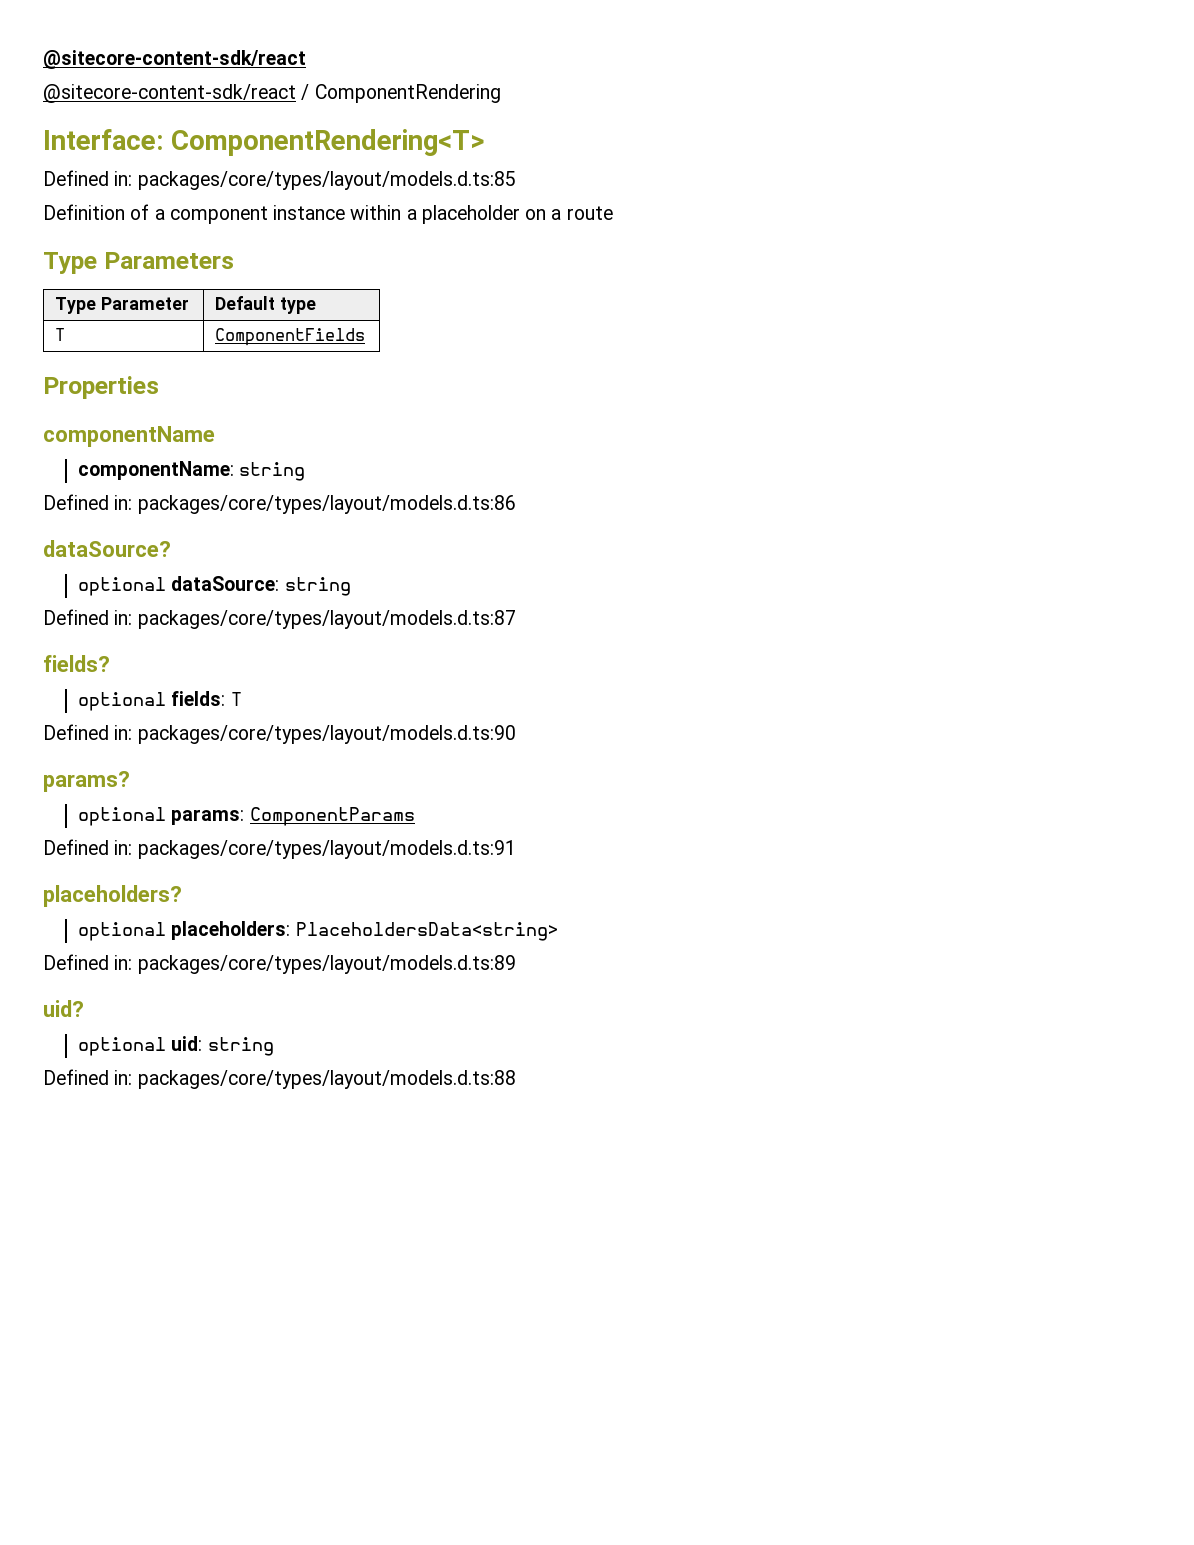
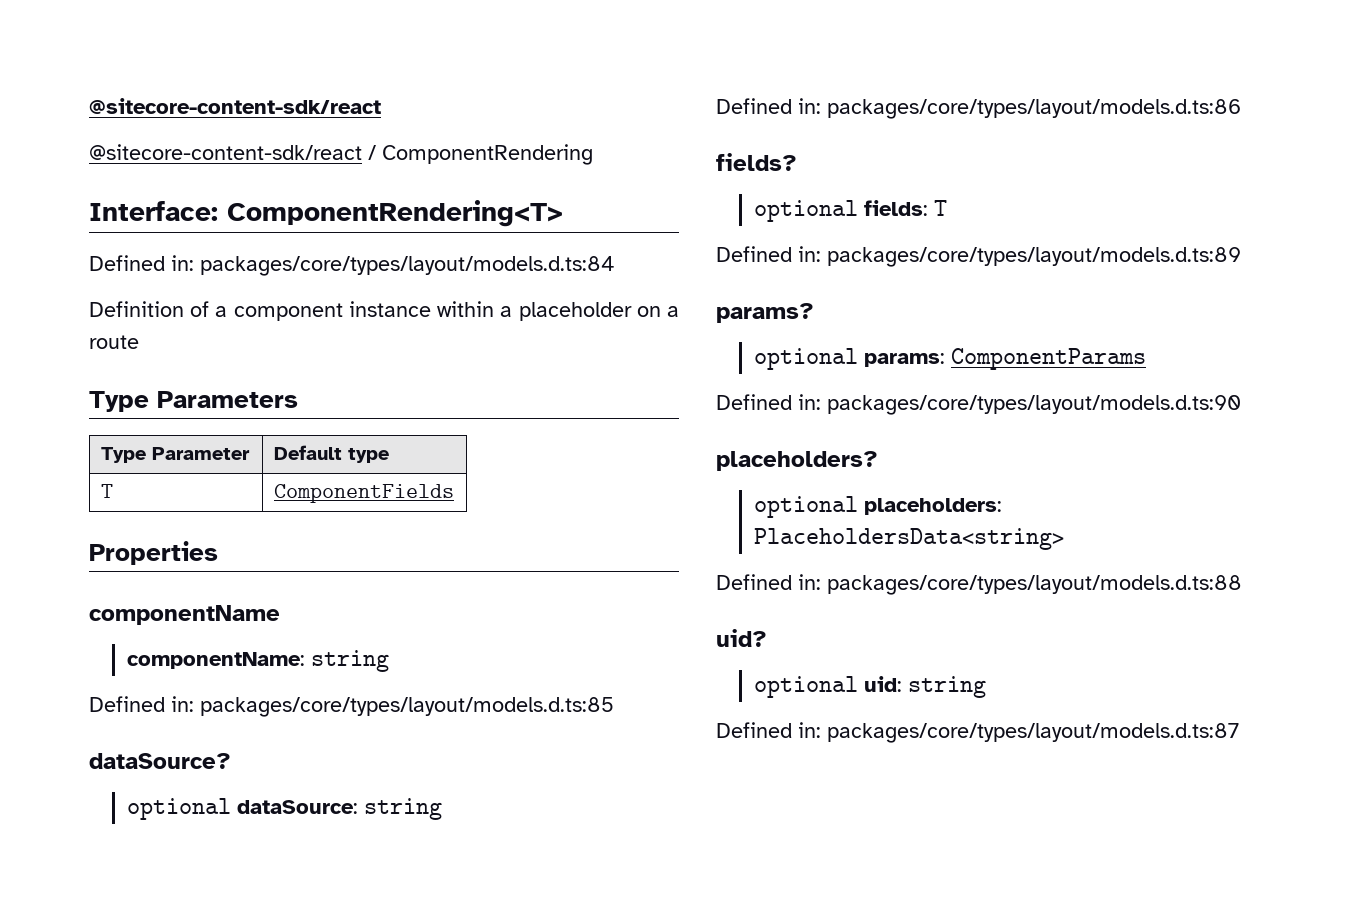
[137,171,516,190] packages/core/types/layout/models.d.ts:85 -> [200,256,615,276] packages/core/types/layout/models.d.ts:84
[137,495,516,514] packages/core/types/layout/models.d.ts:86 -> [200,697,614,717] packages/core/types/layout/models.d.ts:85
[137,610,516,629] packages/core/types/layout/models.d.ts:87 -> [827,99,1241,119] packages/core/types/layout/models.d.ts:86
[137,725,516,744] packages/core/types/layout/models.d.ts:90 -> [827,247,1241,267] packages/core/types/layout/models.d.ts:89
[137,840,516,859] packages/core/types/layout/models.d.ts:91 -> [827,395,1241,415] packages/core/types/layout/models.d.ts:90
[137,955,516,974] packages/core/types/layout/models.d.ts:89 -> [827,575,1242,595] packages/core/types/layout/models.d.ts:88
[137,1070,516,1089] packages/core/types/layout/models.d.ts:88 -> [827,723,1239,743] packages/core/types/layout/models.d.ts:87

